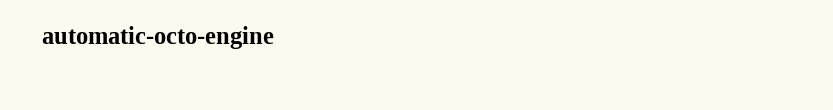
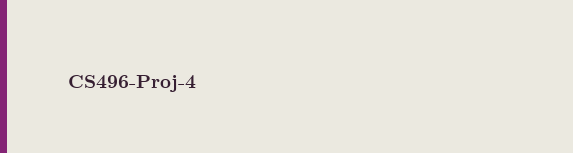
[42,26,274,49] automatic-octo-engine -> [68,75,196,92] CS496-Proj-4

